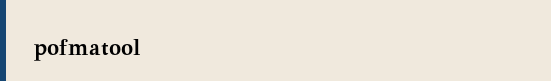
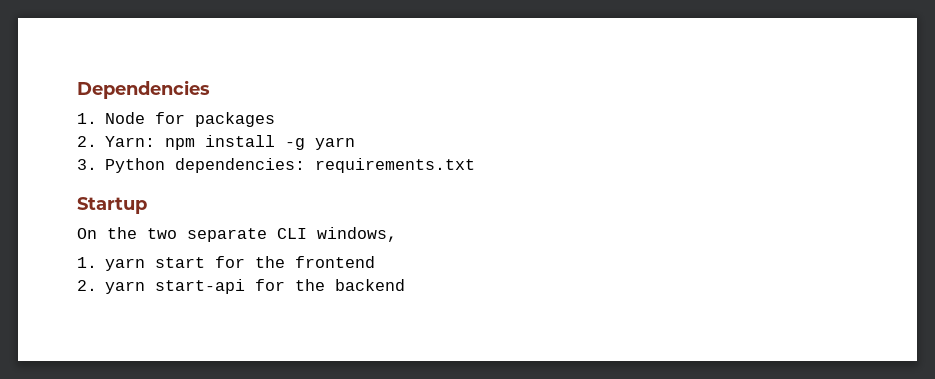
[34,39,140,61] pofmatool -> [77,80,210,99] [77,112,276,127] [77,135,356,150] [77,158,476,173] [77,197,147,214] [77,227,397,242] [77,256,376,271] [77,279,406,294] Dependencies // 1. Node for packages // 2. Yarn: npm install -g yarn // 3. Python dependencies: requirements.txt // Startup // On the two separate CLI windows, // 1. yarn start for the frontend // 2. yarn start-api for the backend

